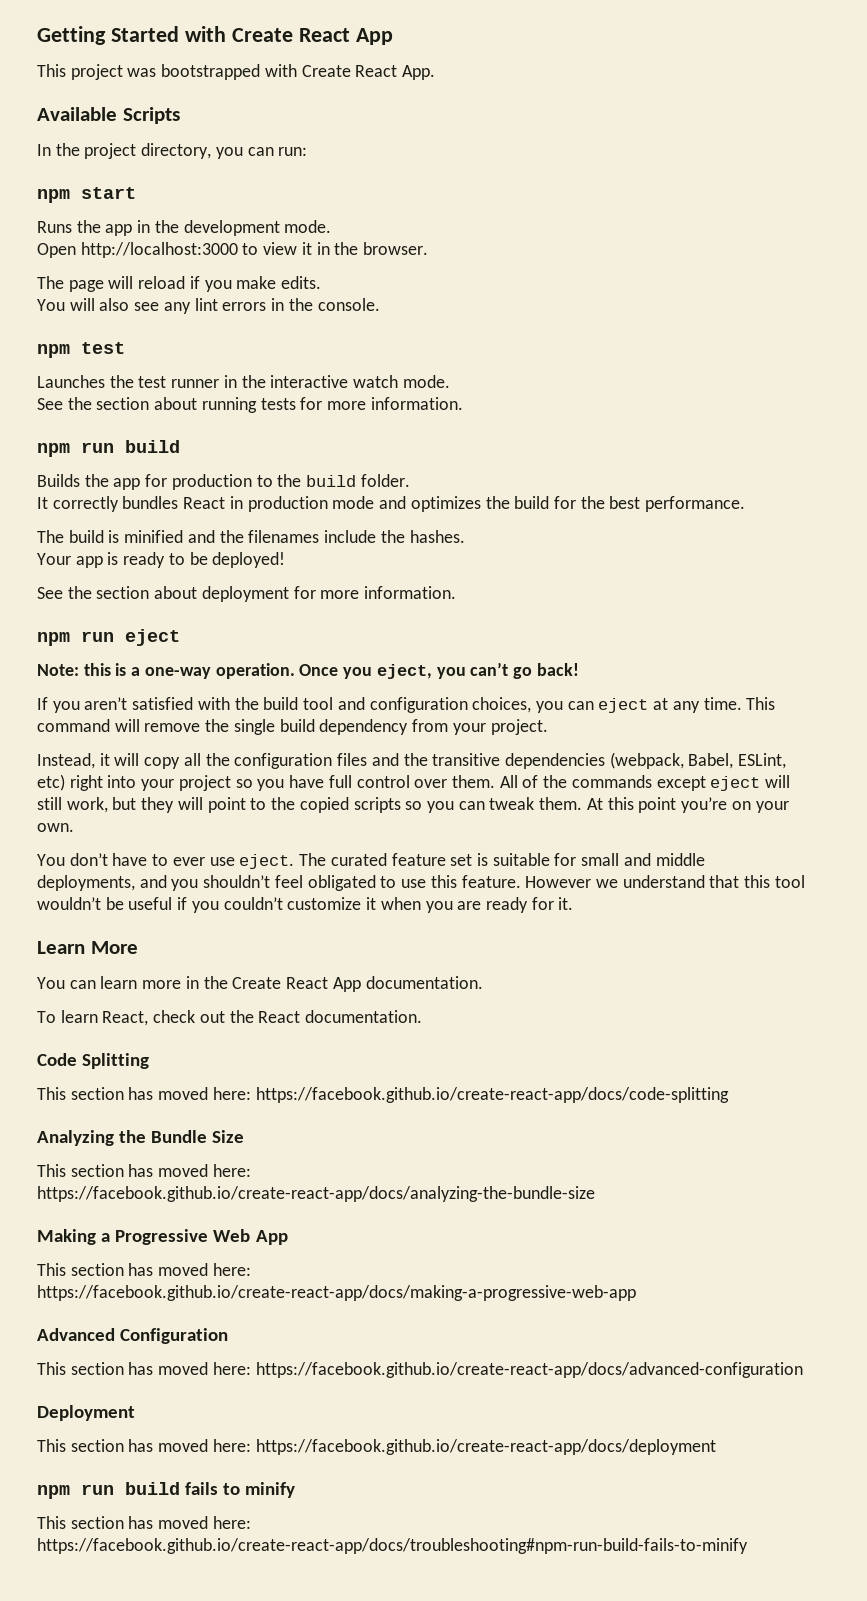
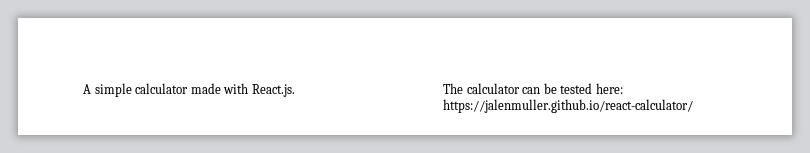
[37,26,393,45] [37,64,436,80] [37,107,180,124] [37,143,308,159] [37,187,136,203] [37,220,332,236] [37,242,429,258] [37,276,322,292] [37,298,380,314] [37,342,125,358] [37,375,450,388] [37,397,463,413] [37,440,180,457] [37,474,410,490] [37,496,746,512] [37,530,465,543] [37,552,286,568] [37,586,457,602] [37,629,180,646] [37,662,579,679] [37,697,776,713] [37,719,548,735] [37,752,787,769] [37,774,791,791] [37,797,789,813] [37,823,74,832] [37,853,705,869] [37,875,805,891] [37,897,574,913] [37,941,138,954] [37,976,483,992] [37,1010,423,1026] [37,1053,150,1069] [37,1087,729,1103] [37,1130,245,1146] [37,1164,251,1177] [37,1186,595,1202] [37,1229,288,1245] [37,1263,251,1276] [37,1285,636,1301] [37,1328,229,1344] [37,1362,803,1378] [37,1405,135,1421] [37,1439,716,1455] [37,1482,296,1499] [37,1516,251,1529] [37,1538,748,1554] Getting Started with Create React App // This project was bootstrapped with Create React App. // Available Scripts // In the project directory, you can run: // npm start // Runs the app in the development mode. // Open http://localhost:3000 to view it in the browser. // The page will reload if you make edits. // You will also see any lint errors in the console. // npm test // Launches the test runner in the interactive watch mode. // See the section about running tests for more information. // npm run build // Builds the app for production to the build folder. // It correctly bundles React in production mode and optimizes the build for the best performance. // The build is minified and the filenames include the hashes. // Your app is ready to be deployed! // See the section about deployment for more information. // npm run eject // Note: this is a one-way operation. Once you eject, you can’t go back! // If you aren’t satisfied with the build tool and configuration choices, you can eject at any time. This command will remove the single build dependency from your project. // Instead, it will copy all the configuration files and the transitive dependencies (webpack, Babel, ESLint, etc) right into your project so you have full control over them. All of the commands except eject will still work, but they will point to the copied scripts so you can tweak them. At this point you’re on your own. // You don’t have to ever use eject. The curated feature set is suitable for small and middle deployments, and you shouldn’t feel obligated to use this feature. However we understand that this tool wouldn’t be useful if you couldn’t customize it when you are ready for it. // Learn More // You can learn more in the Create React App documentation. // To learn React, check out the React documentation. // Code Splitting // This section has moved here: https://facebook.github.io/create-react-app/docs/code-splitting // Analyzing the Bundle Size // This section has moved here: https://facebook.github.io/create-react-app/docs/analyzing-the-bundle-size // Making a Progressive Web App // This section has moved here: https://facebook.github.io/create-react-app/docs/making-a-progressive-web-app // Advanced Configuration // This section has moved here: https://facebook.github.io/create-react-app/docs/advanced-configuration // Deployment // This section has moved here: https://facebook.github.io/create-react-app/docs/deployment // npm run build fails to minify // This section has moved here: https://facebook.github.io/create-react-app/docs/troubleshooting#npm-run-build-fails-to-minify -> [83,83,295,97] [443,83,623,94] [443,99,693,113] A simple calculator made with React.js. // The calculator can be tested here: https://jalenmuller.github.io/react-calculator/

